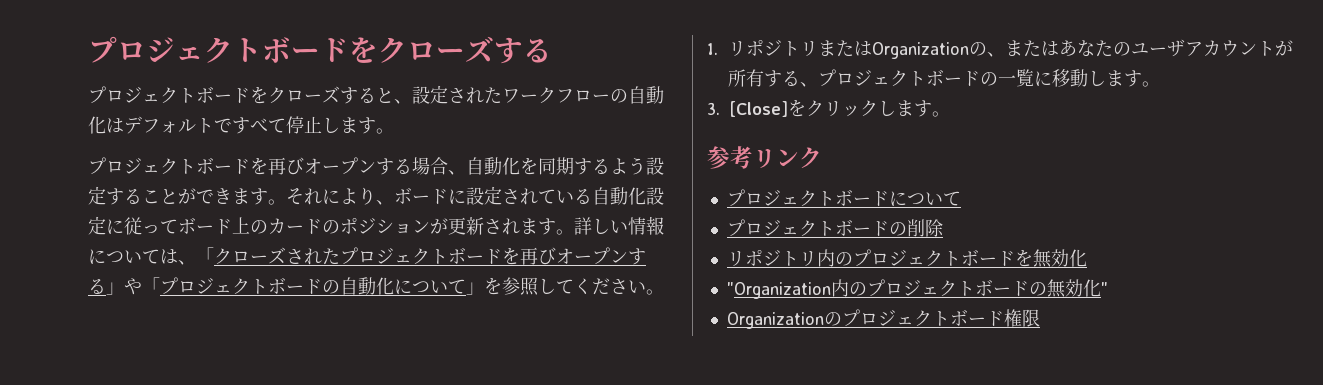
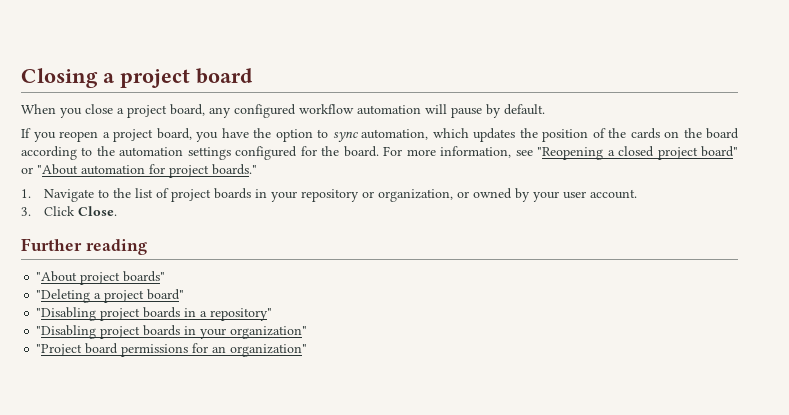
[88,36,552,64] [88,85,664,104] [88,116,394,134] [88,157,664,175] [88,186,664,205] [88,216,664,235] [88,247,646,265] [88,277,664,296] [707,39,1293,59] [727,69,1160,87] [707,99,950,117] [707,146,822,169] [726,189,961,207] [726,219,944,237] [726,249,1087,268] [726,279,1108,299] [726,309,1040,329] プロジェクトボードをクローズする // プロジェクトボードをクローズすると、設定されたワークフローの自動化はデフォルトですべて停止します。 // プロジェクトボードを再びオープンする場合、自動化を同期するよう設定することができます。それにより、ボードに設定されている自動化設定に従ってボード上のカードのポジションが更新されます。詳しい情報については、「クローズされたプロジェクトボードを再びオープンする」や「プロジェクトボードの自動化について」を参照してください。 // 1.リポジトリまたはOrganizationの、またはあなたのユーザアカウントが所有する、プロジェクトボードの一覧に移動します。 // 3. [Close]をクリックします。 // 参考リンク // プロジェクトボードについて // プロジェクトボードの削除 // リポジトリ内のプロジェクトボードを無効化 // "Organization内のプロジェクトボードの無効化" // Organizationのプロジェクトボード権限 -> [21,68,253,88] [21,104,545,118] [21,128,739,142] [21,146,739,160] [21,164,257,178] [21,188,638,202] [21,206,118,216] [21,238,147,255] [36,271,166,285] [36,289,185,303] [36,307,273,321] [36,325,308,339] [36,343,308,357] Closing a project board // When you close a project board, any configured workflow automation will pause by default. // If you reopen a project board, you have the option to sync automation, which updates the position of the cards on the board according to the automation settings configured for the board. For more information, see "Reopening a closed project board" or "About automation for project boards." // 1. Navigate to the list of project boards in your repository or organization, or owned by your user account. // 3. Click Close. // Further reading // "About project boards" // "Deleting a project board" // "Disabling project boards in a repository" // "Disabling project boards in your organization" // "Project board permissions for an organization"

